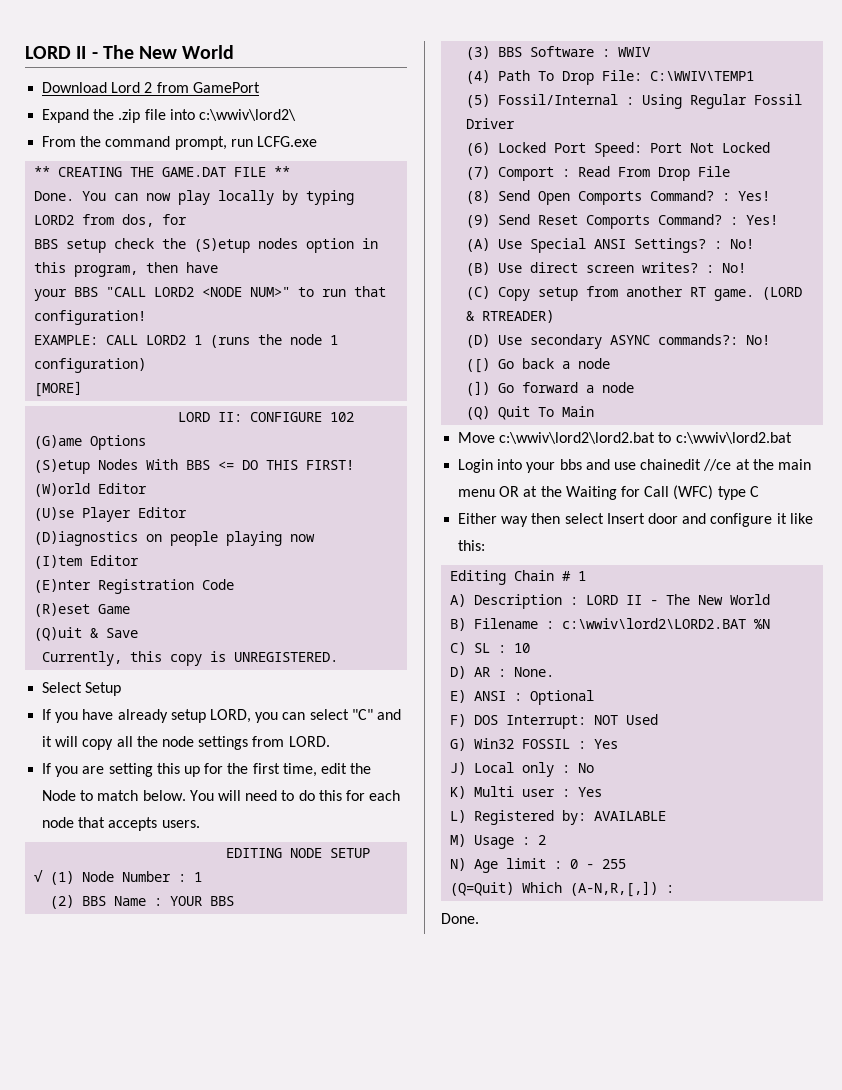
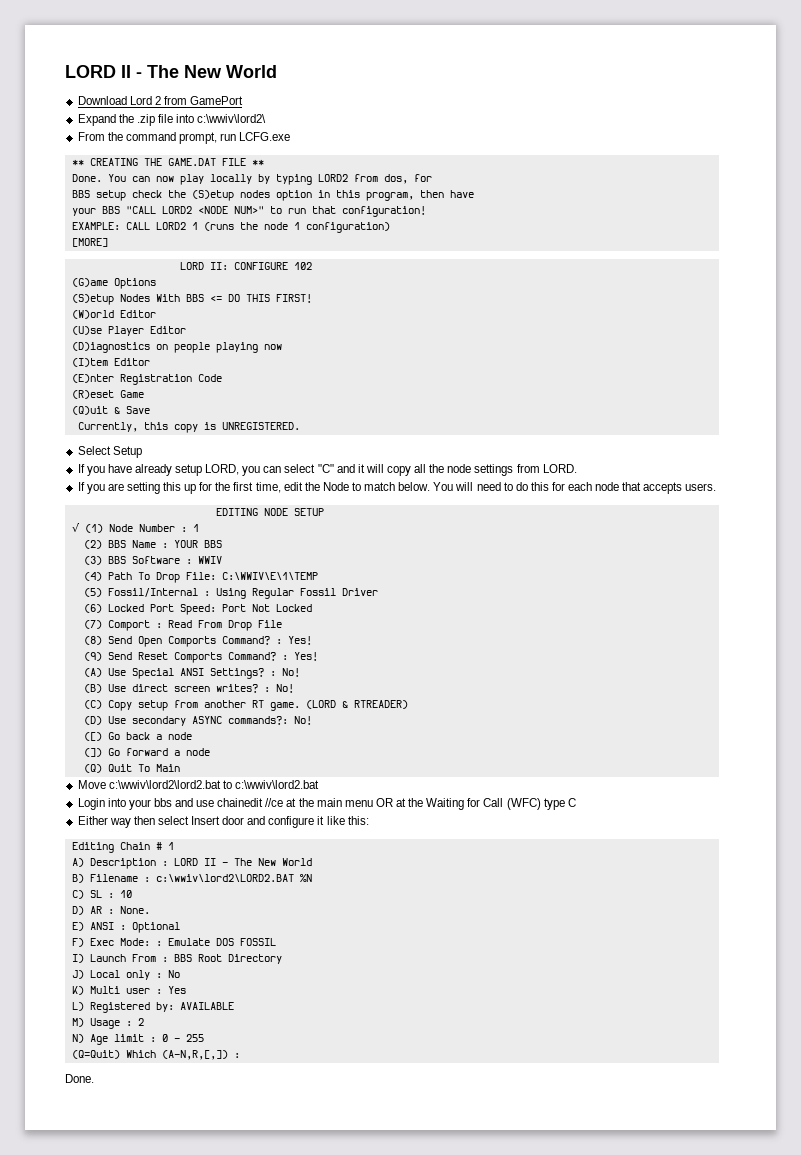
[650,71,755,81] C:\WWIV\TEMP1 -> [221,572,318,580] C:\WWIV\E\1\TEMP
[474,714,659,729] [450,738,619,751] DOS Interrupt: NOT Used // G) Win32 FOSSIL : Yes -> [89,938,276,946] [71,954,282,964] Exec Mode: : Emulate DOS FOSSIL // I) Launch From : BBS Root Directory

